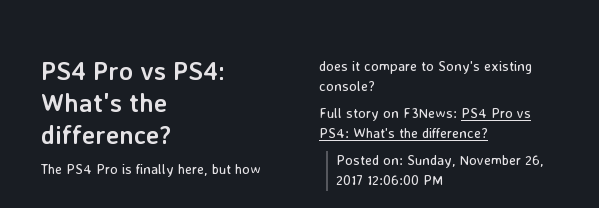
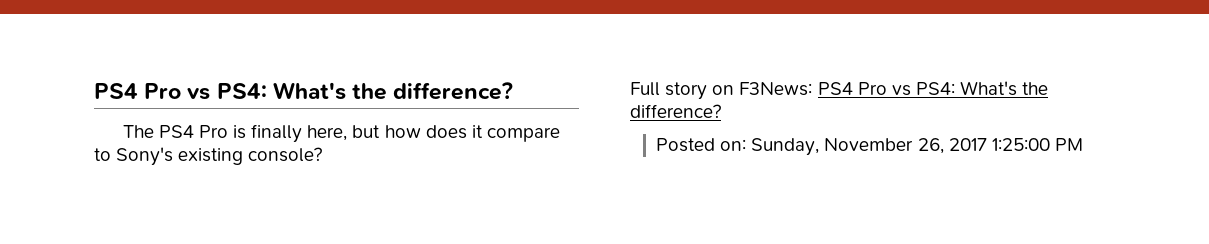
[366,175,419,185] 12:06:00 -> [991,138,1050,151] 1:25:00

